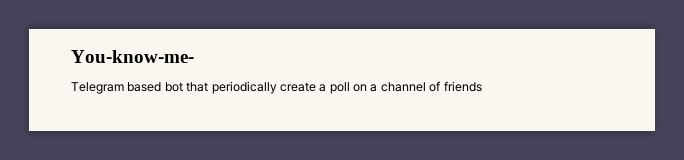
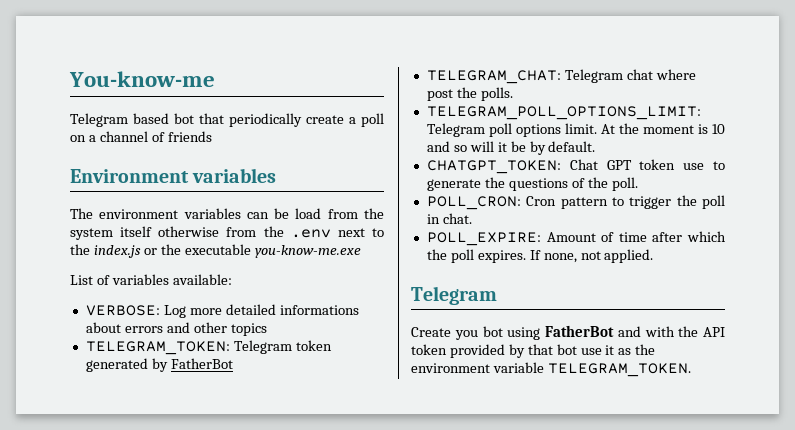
[71,50,194,63] You-know-me- -> [69,71,215,87] You-know-me
(482, 86) none -> [70,168,277,183] [70,208,384,219] [70,226,384,240] [70,244,361,258] [70,274,232,285] [85,304,359,318] [85,322,267,336] [85,340,332,355] [85,358,233,372] [426,69,696,84] [426,87,513,101] [426,106,701,120] [426,123,725,137] [426,141,596,155] [426,159,725,174] [426,177,638,191] [426,195,725,210] [426,213,472,224] [426,231,726,246] [426,249,654,263] [411,286,497,305] [411,325,725,340] [411,344,656,358] [411,362,691,377] // Environment variables // The environment variables can be load from the system itself otherwise from the .env next to the index.js or the executable you-know-me.exe // List of variables available: // VERBOSE: Log more detailed informations about errors and other topics // TELEGRAM_TOKEN: Telegram token generated by FatherBot // TELEGRAM_CHAT: Telegram chat where post the polls. // TELEGRAM_POLL_OPTIONS_LIMIT: Telegram poll options limit. At the moment is 10 and so will it be by default. // CHATGPT_TOKEN: Chat GPT token use to generate the questions of the poll. // POLL_CRON: Cron pattern to trigger the poll in chat. // POLL_EXPIRE: Amount of time after which the poll expires. If none, not applied. // Telegram // Create you bot using FatherBot and with the API token provided by that bot use it as the environment variable TELEGRAM_TOKEN.

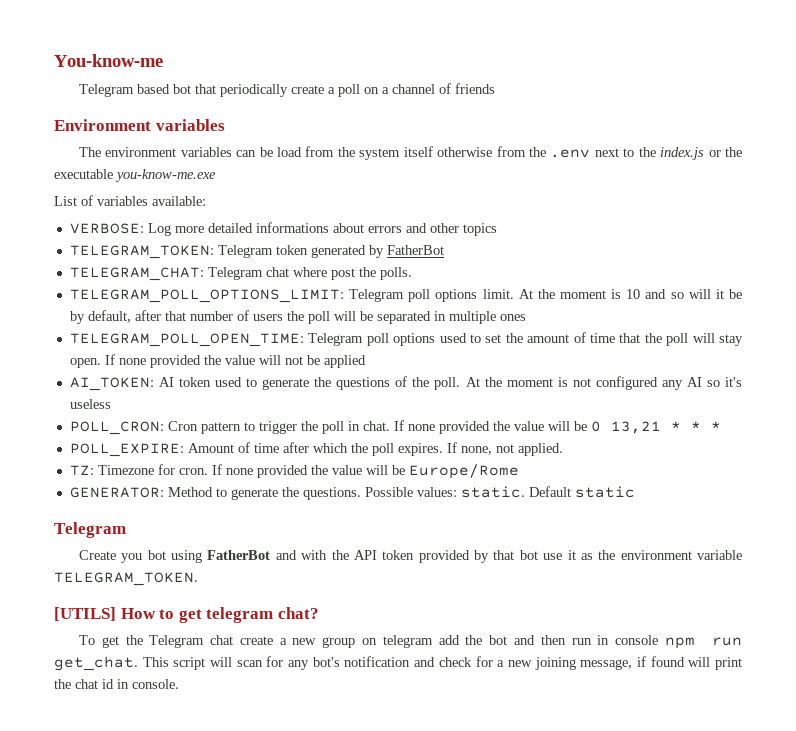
[548,141,596,152] [426,159,705,174] default. // CHATGPT_TOKEN: Chat GPT token use -> [87,310,526,324] [69,332,743,347] [69,354,366,368] [69,377,243,391] default, after that number of users the poll will be separated in multiple ones // TELEGRAM_POLL_OPEN_TIME: Telegram poll options used to set the amount of time that the poll will stay open. If none provided the value will not be applied // AI_TOKEN: AI token used
(638, 184) none -> [465,376,743,390] [69,399,111,409] At the moment is not configured any AI so it's useless
(472, 218) none -> [393,420,721,434] If none provided the value will be 0 13,21 * * *
(654, 256) none -> [69,464,519,479] [69,486,635,500] // TZ: Timezone for cron. If none provided the value will be Europe/Rome // GENERATOR: Method to generate the questions. Possible values: static. Default static
(691, 370) none -> [54,607,319,623] [78,635,742,649] [54,656,743,671] [54,679,179,689] // [UTILS] How to get telegram chat? // To get the Telegram chat create a new group on telegram add the bot and then run in console npm run get_chat. This script will scan for any bot's notification and check for a new joining message, if found will print the chat id in console.

